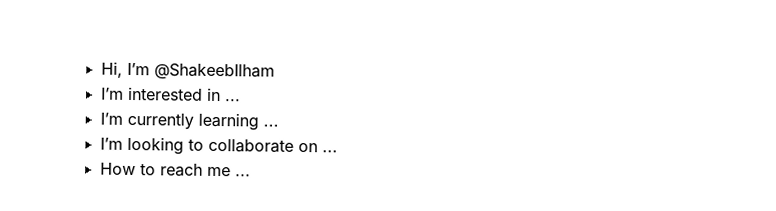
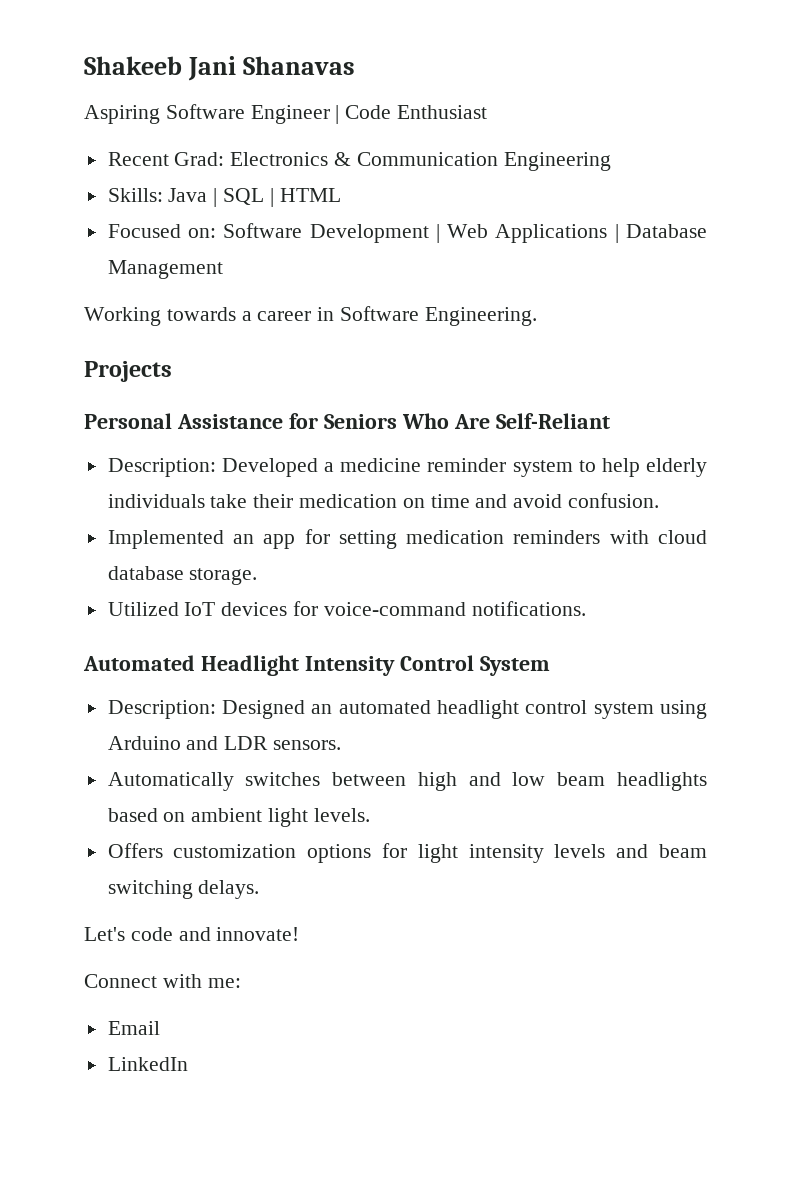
[100,61,275,81] [100,86,241,102] [99,112,279,131] [99,136,338,155] [99,162,251,177] Hi, I’m @ShakeebIlham // I’m interested in ... // I’m currently learning ... // I’m looking to collaborate on ... // How to reach me ... -> [84,56,356,81] [84,104,488,124] [107,152,611,171] [107,188,341,207] [107,223,707,243] [107,260,223,279] [84,306,537,326] [84,361,172,382] [84,413,610,429] [107,458,707,477] [107,493,660,508] [107,529,707,549] [107,566,258,585] [107,601,586,616] [83,655,550,676] [107,700,707,719] [107,736,342,750] [107,772,708,791] [107,808,370,827] [107,843,707,863] [107,880,260,899] [84,927,300,941] [84,974,241,988] [107,1021,160,1035] [107,1057,188,1071] Shakeeb Jani Shanavas // Aspiring Software Engineer | Code Enthusiast // Recent Grad: Electronics & Communication Engineering // Skills: Java | SQL | HTML // Focused on: Software Development | Web Applications | Database Management // Working towards a career in Software Engineering. // Projects // Personal Assistance for Seniors Who Are Self-Reliant // Description: Developed a medicine reminder system to help elderly individuals take their medication on time and avoid confusion. // Implemented an app for setting medication reminders with cloud database storage. // Utilized IoT devices for voice-command notifications. // Automated Headlight Intensity Control System // Description: Designed an automated headlight control system using Arduino and LDR sensors. // Automatically switches between high and low beam headlights based on ambient light levels. // Offers customization options for light intensity levels and beam switching delays. // Let's code and innovate! // Connect with me: // Email // LinkedIn

